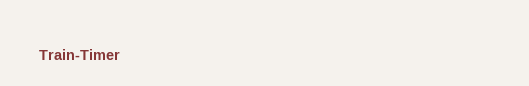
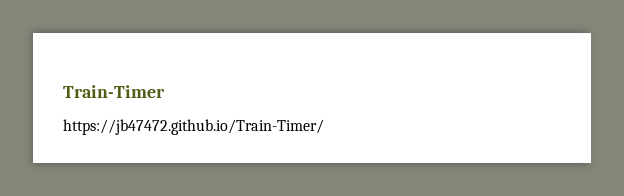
(120, 54) none -> [63,119,324,135] // https://jb47472.github.io/Train-Timer/

